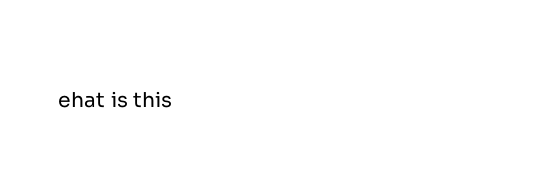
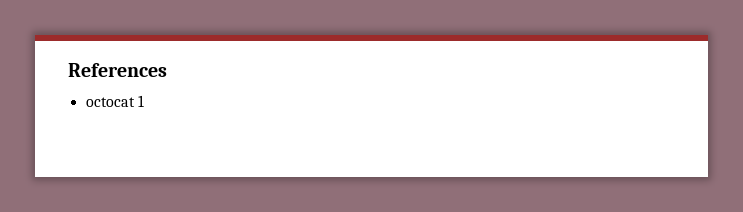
[58,91,173,108] ehat is this -> [68,63,167,77] [85,95,144,107] References // octocat 1

